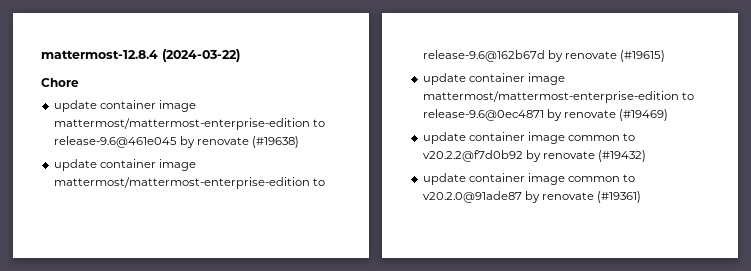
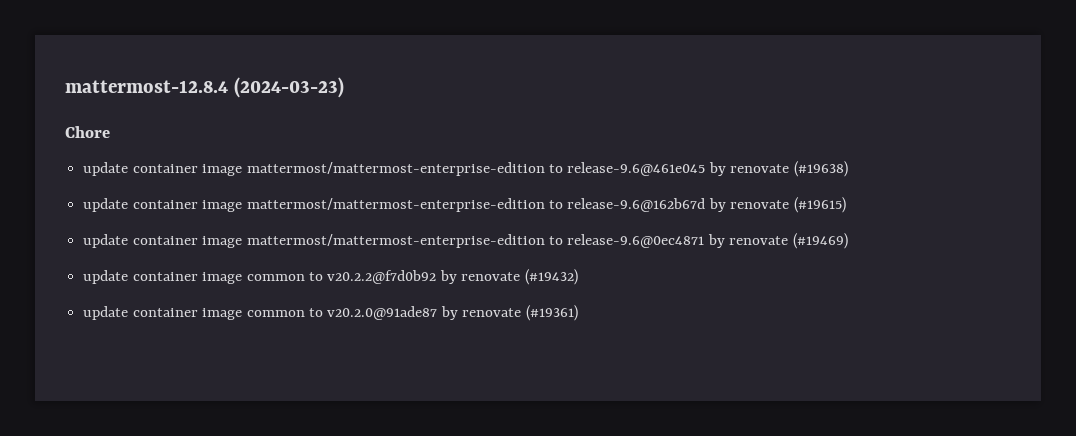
[162,49,240,62] (2024-03-22) -> [233,77,344,98] (2024-03-23)

